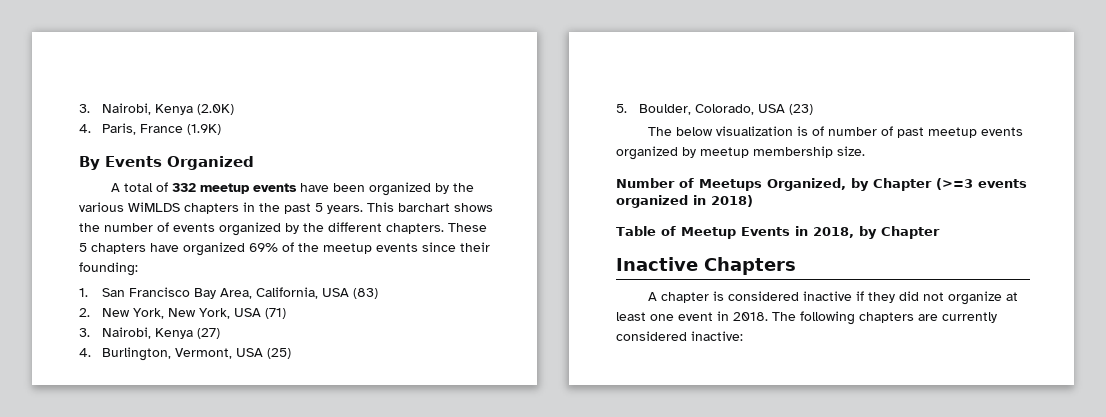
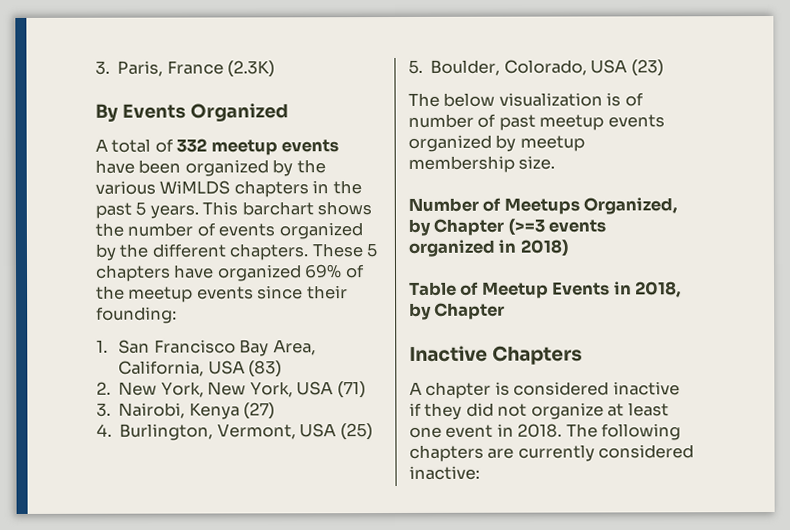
[79,103,234,115] [79,124,91,133] 3. Nairobi, Kenya (2.0K) // 4. -> [95,60,110,75] 3.
[186,124,221,135] (1.9K) -> [227,60,276,78] (2.3K)

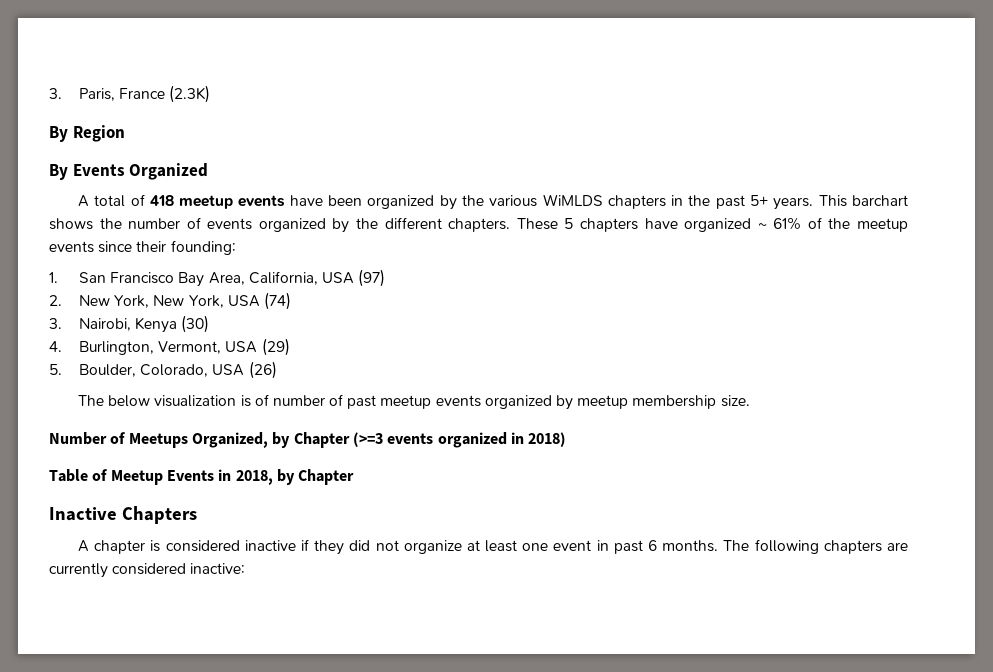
(276, 69) none -> [49,125,125,142] // By Region
[176,138,208,153] 332 -> [149,195,174,206] 418
[135,201,147,216] 5 -> [750,195,769,206] 5+
[304,264,343,279] 69% -> [757,217,802,230] ~ 61%
[248,360,283,378] (83) -> [358,269,386,287] (97)
[336,381,366,399] (71) -> [263,292,291,310] (74)
[243,402,276,420] (27) -> [181,315,210,333] (30)
[339,423,373,441] (25) -> [261,338,290,356] (29)
[630,59,664,77] (23) -> [248,361,277,379] (26)
[517,423,563,438] 2018. -> [613,540,719,554] past 6 months.

